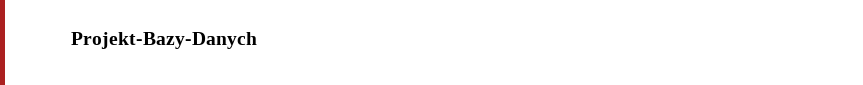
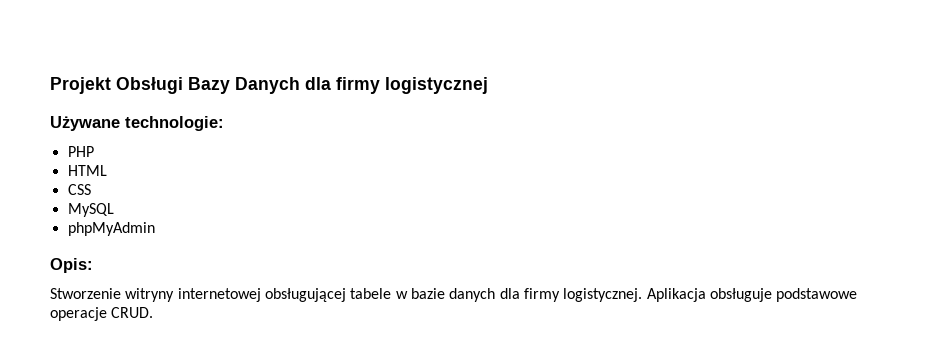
[71,32,257,49] Projekt-Bazy-Danych -> [50,77,488,94] [50,116,224,131] [67,146,94,157] [67,165,107,176] [67,184,91,195] [67,203,114,217] [67,222,155,236] [50,258,93,273] [50,288,858,302] [50,307,154,321] Projekt Obsługi Bazy Danych dla firmy logistycznej // Używane technologie: // PHP // HTML // CSS // MySQL // phpMyAdmin // Opis: // Stworzenie witryny internetowej obsługującej tabele w bazie danych dla firmy logistycznej. Aplikacja obsługuje podstawowe operacje CRUD.

